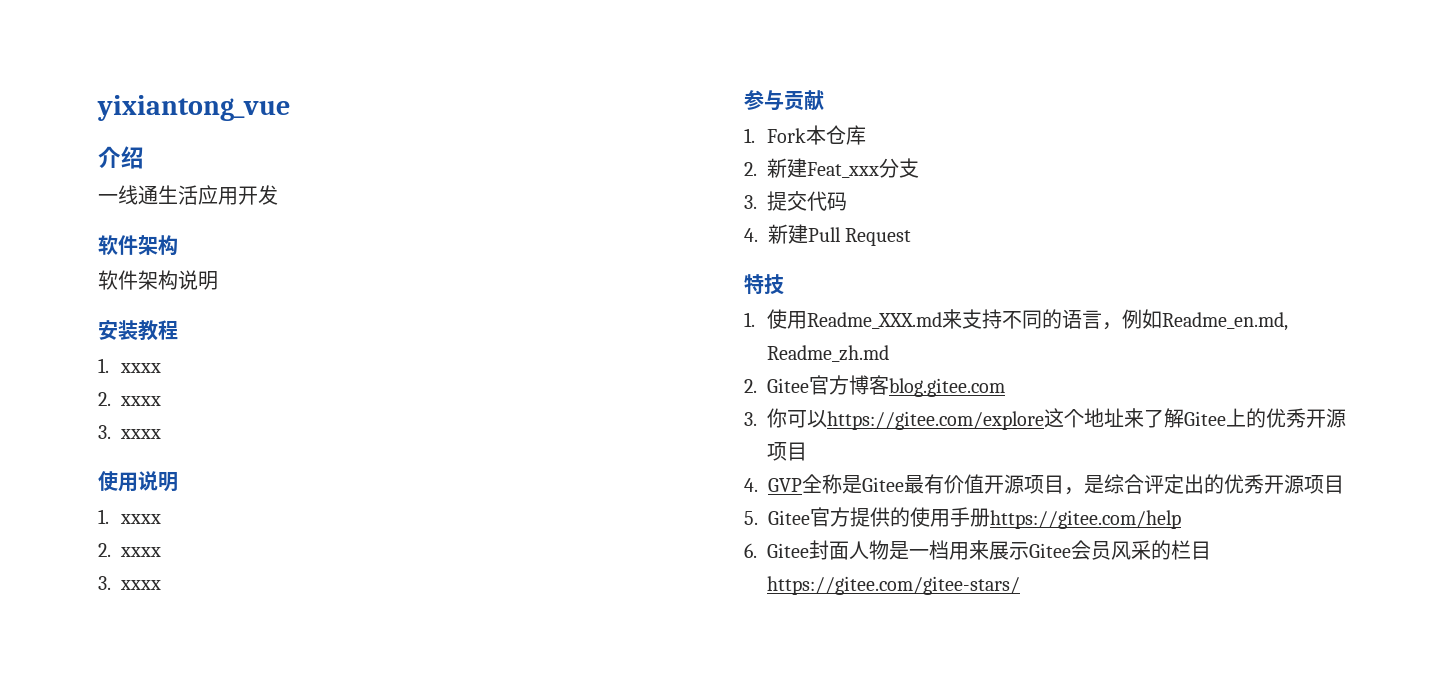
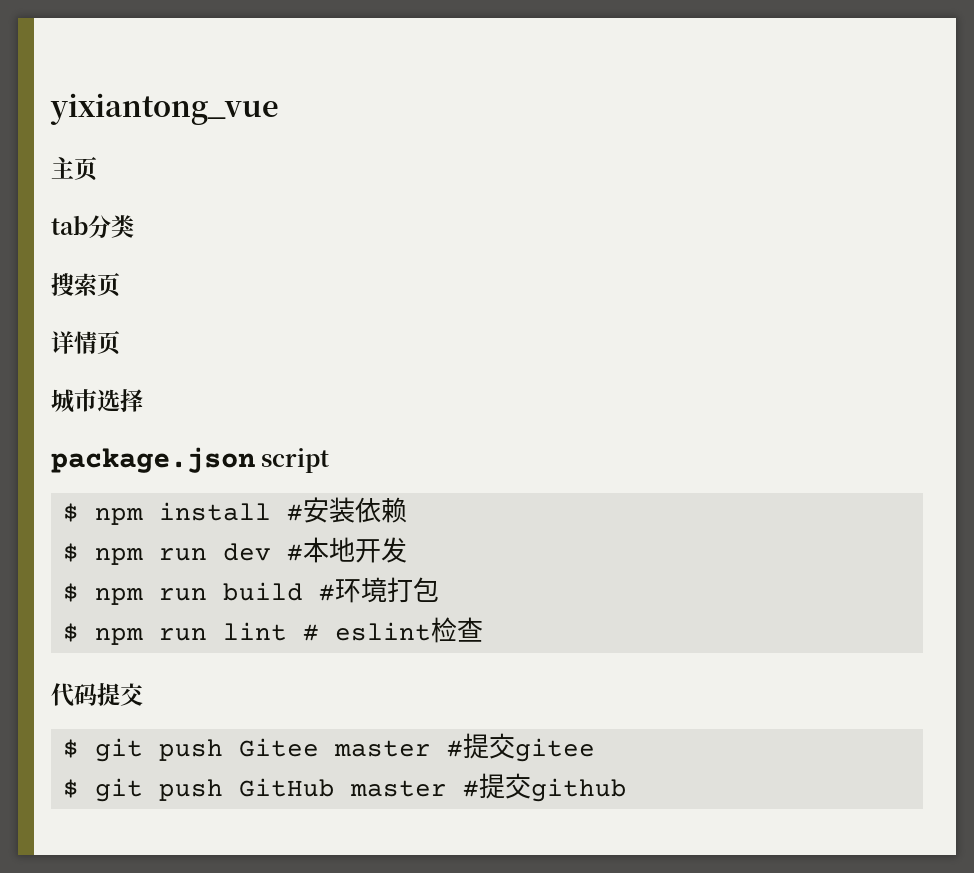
[98,146,144,169] [98,185,278,205] [98,235,178,256] [98,270,218,290] [98,320,178,341] [98,358,161,373] [98,392,161,406] [98,425,161,439] [98,471,178,492] [98,509,161,524] [98,543,161,557] [98,576,161,590] [744,90,824,111] [744,125,866,145] [744,158,919,178] [744,191,847,211] [744,224,912,246] [744,274,784,295] [744,309,1288,331] [766,345,889,362] [744,375,1005,397] [744,408,1346,430] [767,442,807,461] [744,474,1344,495] [744,507,1181,529] [744,540,1211,560] [767,576,1020,595] 介绍 // 一线通生活应用开发 // 软件架构 // 软件架构说明 // 安装教程 // 1. xxxx // 2. xxxx // 3. xxxx // 使用说明 // 1. xxxx // 2. xxxx // 3. xxxx // 参与贡献 // 1. Fork本仓库 // 2.新建Feat_xxx分支 // 3.提交代码 // 4.新建Pull Request // 特技 // 1.使用Readme_XXX.md来支持不同的语言，例如Readme_en.md, Readme_zh.md // 2. Gitee官方博客blog.gitee.com // 3.你可以https://gitee.com/explore这个地址来了解Gitee上的优秀开源项目 // 4. GVP全称是Gitee最有价值开源项目，是综合评定出的优秀开源项目 // 5. Gitee官方提供的使用手册https://gitee.com/help // 6. Gitee封面人物是一档用来展示Gitee会员风采的栏目https://gitee.com/gitee-stars/ -> [51,157,97,181] [51,215,134,239] [51,273,120,297] [51,331,120,355] [51,389,143,413] [51,447,330,473] [63,497,408,525] [63,537,408,565] [63,577,440,605] [63,617,484,645] [51,683,143,707] [63,733,596,762] [63,773,628,802] 主页 // tab分类 // 搜索页 // 详情页 // 城市选择 // package.json script // $ npm install #安装依赖 // $ npm run dev #本地开发 // $ npm run build #环境打包 // $ npm run lint # eslint检查 // 代码提交 // $ git push Gitee master #提交gitee // $ git push GitHub master #提交github

